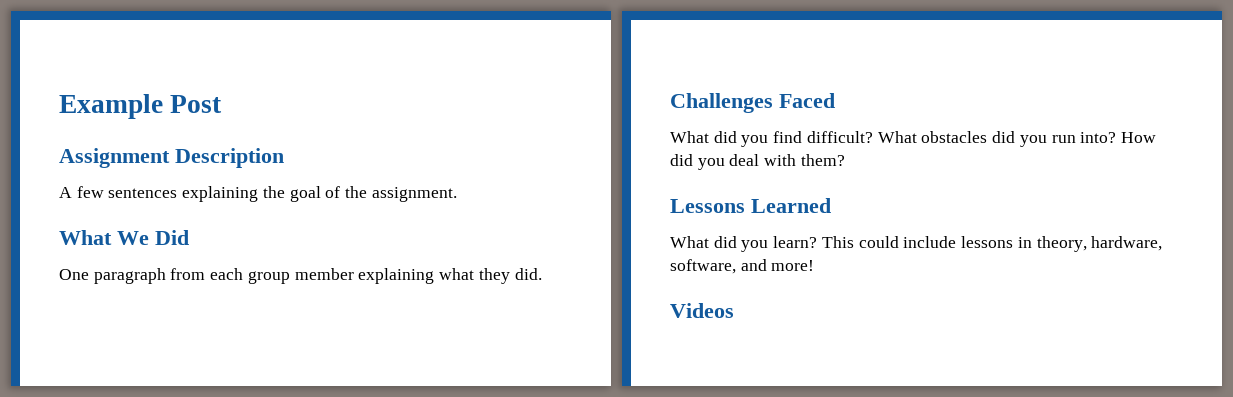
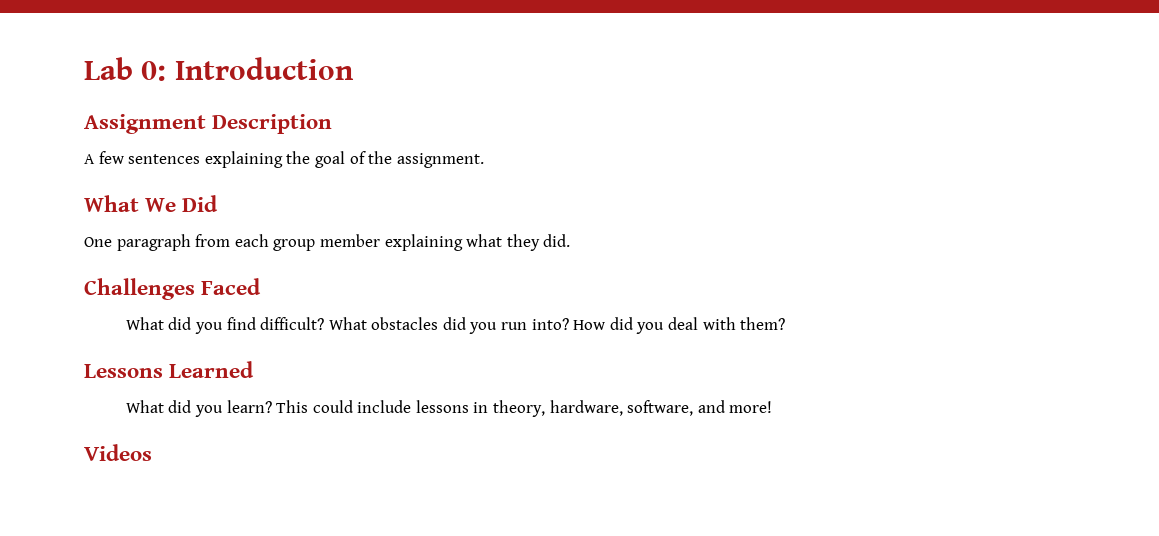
[59,94,223,119] Example Post -> [84,57,354,81] Lab 0: Introduction

